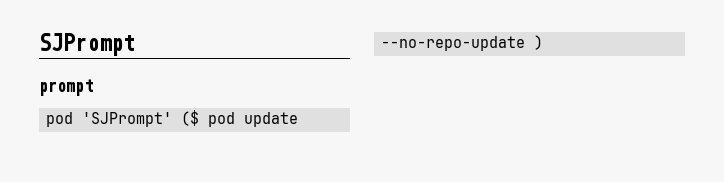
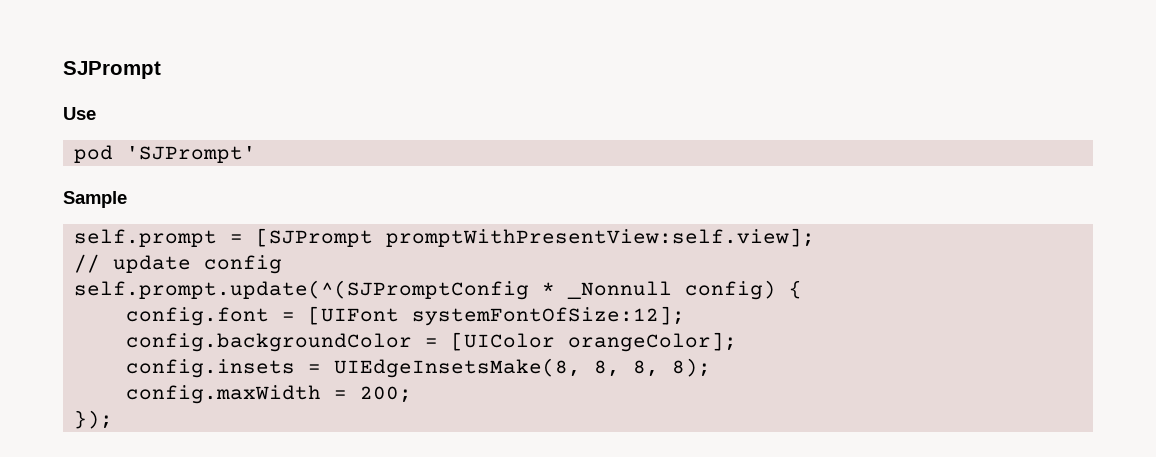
[39,79,93,96] prompt -> [63,107,96,120] Use
[181,110,299,127] [381,35,544,51] ($ pod update --no-repo-update ) -> [63,191,127,208] [73,228,815,247] [73,254,282,274] [73,280,802,300] [125,306,685,326] [125,332,737,352] [125,358,711,378] [125,385,412,404] [73,410,113,429] // Sample // self.prompt = [SJPrompt promptWithPresentView:self.view]; // // update config // self.prompt.update(^(SJPromptConfig * _Nonnull config) { // config.font = [UIFont systemFontOfSize:12]; // config.backgroundColor = [UIColor orangeColor]; // config.insets = UIEdgeInsetsMake(8, 8, 8, 8); // config.maxWidth = 200; // });

